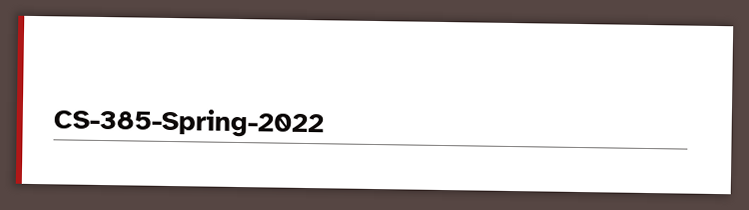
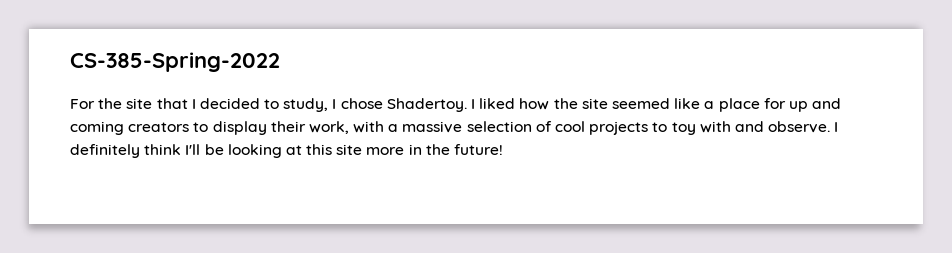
(324, 123) none -> [70,98,842,112] [70,121,839,135] [70,144,504,158] // For the site that I decided to study, I chose Shadertoy. I liked how the site seemed like a place for up and coming creators to display their work, with a massive selection of cool projects to toy with and observe. I definitely think I'll be looking at this site more in the future!

